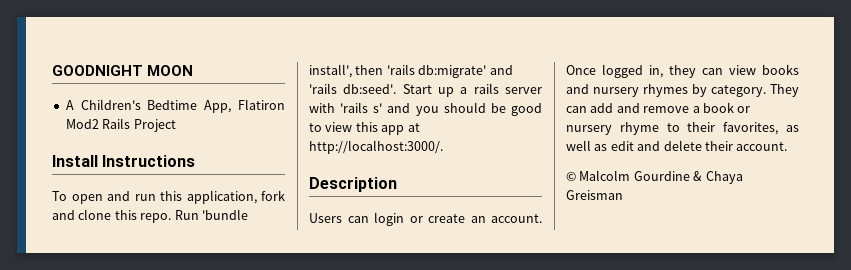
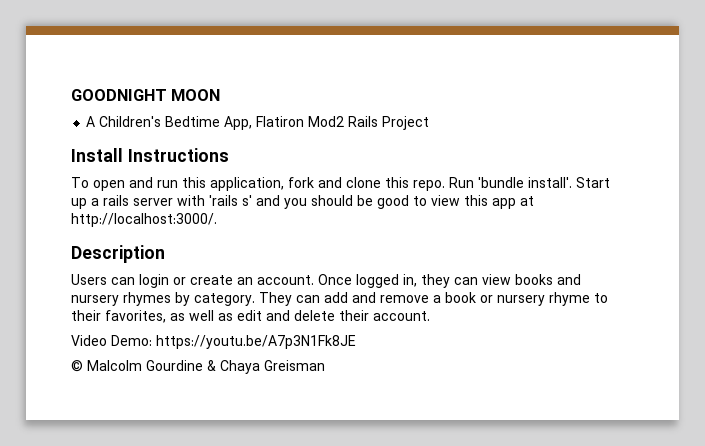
[309,64,513,78] [309,83,397,94] install', then 'rails db:migrate' and 'rails db:seed'. -> [528,177,572,188] install'.
(788, 146) none -> [71,335,356,349] // Video Demo: https://youtu.be/A7p3N1Fk8JE

